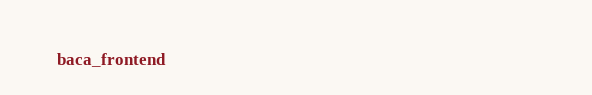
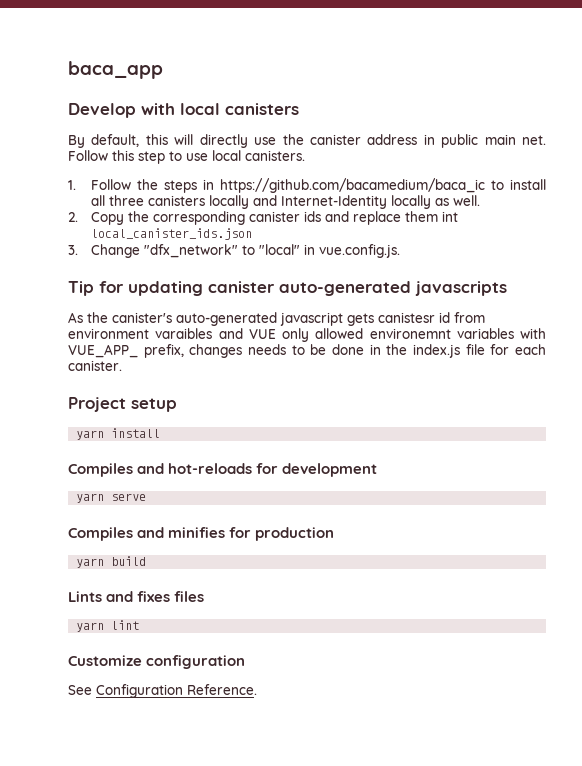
[57,53,166,67] baca_frontend -> [68,61,163,79] [68,103,299,118] [68,134,546,148] [68,150,305,164] [68,178,546,193] [90,195,480,209] [68,211,458,225] [90,228,252,240] [68,244,400,258] [68,281,507,296] [68,312,485,326] [68,328,546,342] [68,344,547,358] [68,360,122,371] [68,397,177,412] [76,428,161,440] [68,463,378,477] [76,493,147,503] [68,527,335,541] [76,556,147,568] [68,591,205,602] [76,620,140,632] [68,655,246,669] [68,684,257,698] baca_app // Develop with local canisters // By default, this will directly use the canister address in public main net. Follow this step to use local canisters. // 1. Follow the steps in https://github.com/bacamedium/baca_ic to install all three canisters locally and Internet-Identity locally as well. // 2. Copy the corresponding canister ids and replace them int local_canister_ids.json // 3. Change "dfx_network" to "local" in vue.config.js. // Tip for updating canister auto-generated javascripts // As the canister's auto-generated javascript gets canistesr id from environment varaibles and VUE only allowed environemnt variables with VUE_APP_ prefix, changes needs to be done in the index.js file for each canister. // Project setup // yarn install // Compiles and hot-reloads for development // yarn serve // Compiles and minifies for production // yarn build // Lints and fixes files // yarn lint // Customize configuration // See Configuration Reference.

